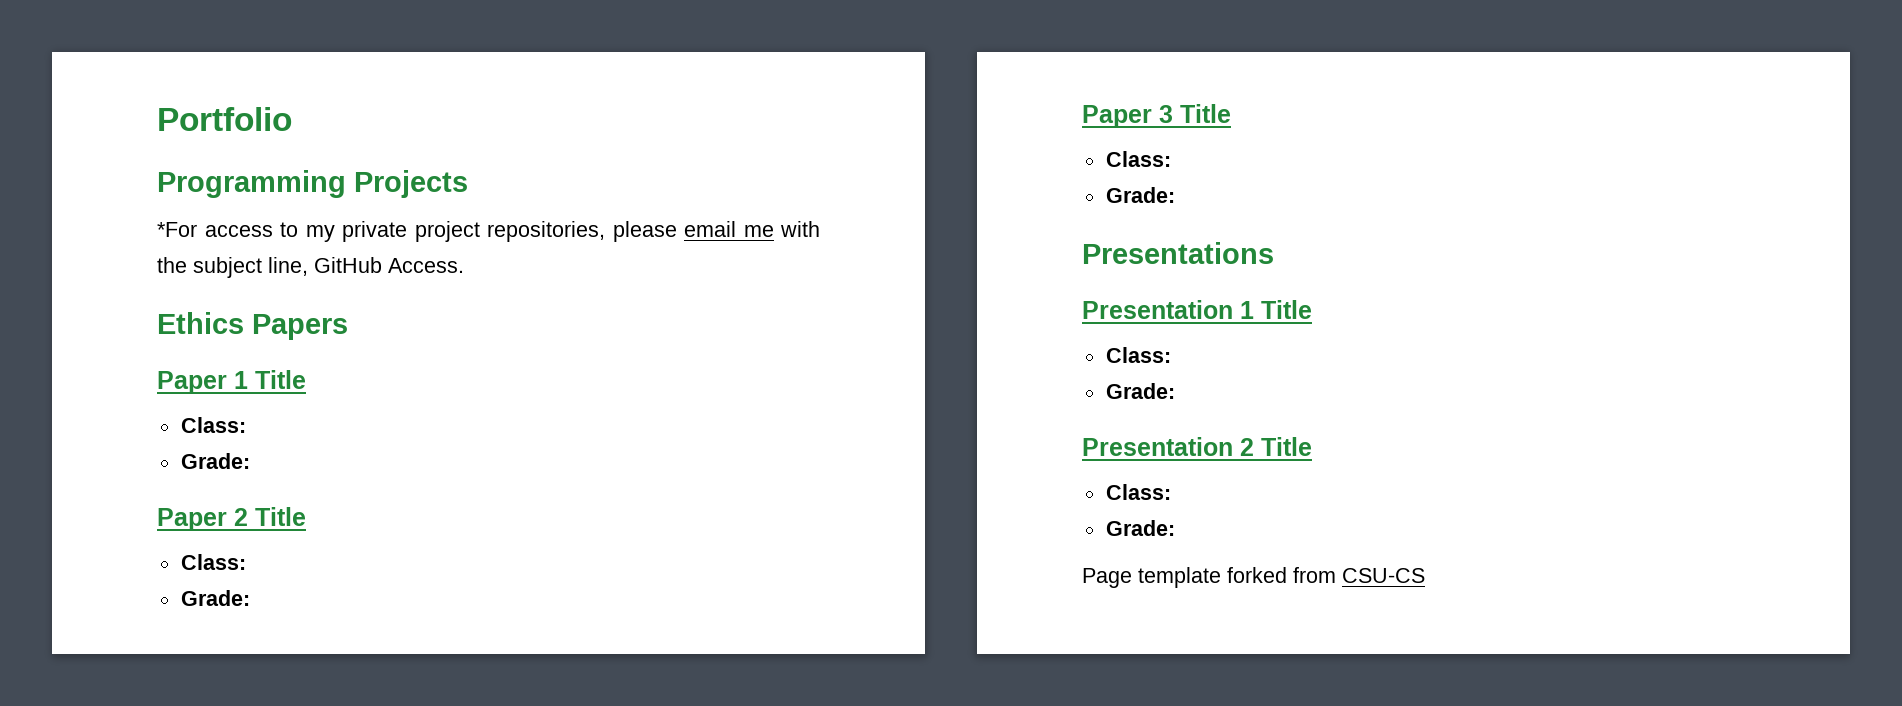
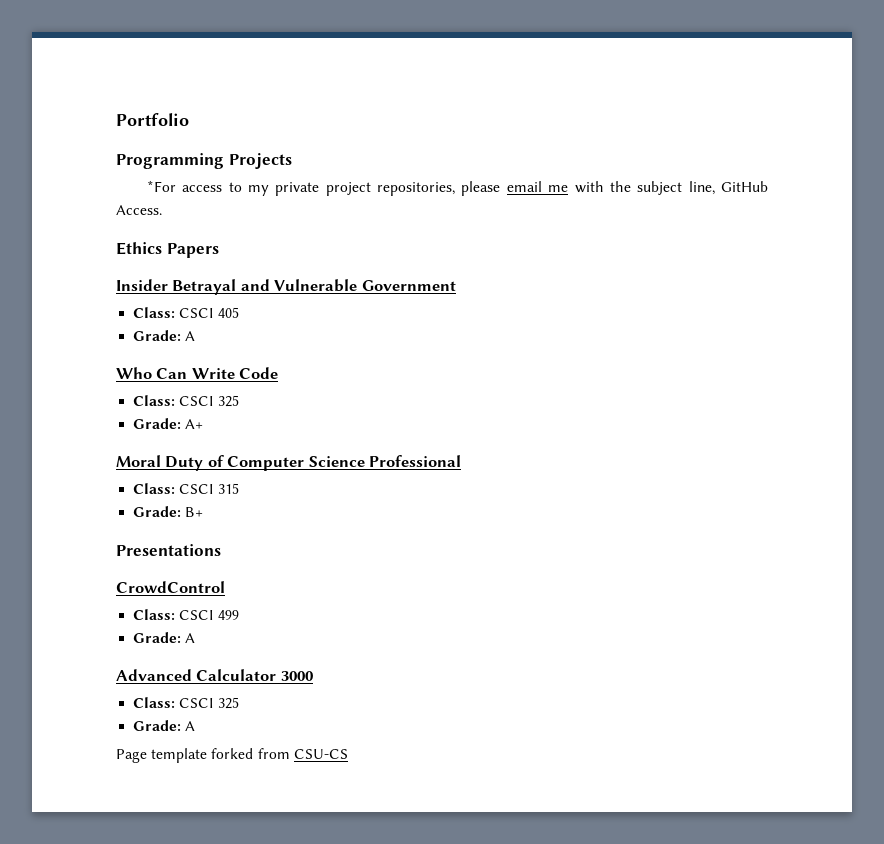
[157,370,306,394] [180,417,246,433] [180,453,250,469] [157,507,306,531] [180,554,246,570] [180,590,250,606] [1082,104,1231,128] [1105,151,1171,167] [1105,187,1175,203] Paper 1 Title // Class: // Grade: // Paper 2 Title // Class: // Grade: // Paper 3 Title // Class: // Grade: -> [116,279,456,295] [133,307,240,318] [133,330,196,341] [116,367,279,379] [133,395,240,407] [133,418,204,429] [116,455,462,471] [133,483,240,494] [133,506,204,517] Insider Betrayal and Vulnerable Government // Class: CSCI 405 // Grade: A // Who Can Write Code // Class: CSCI 325 // Grade: A+ // Moral Duty of Computer Science Professional // Class: CSCI 315 // Grade: B+
[1082,300,1312,319] [1105,347,1171,363] [1105,383,1175,399] [1082,437,1312,456] [1105,484,1171,500] [1105,520,1175,536] Presentation 1 Title // Class: // Grade: // Presentation 2 Title // Class: // Grade: -> [116,581,225,593] [133,609,240,620] [133,632,196,643] [116,669,313,681] [133,697,240,709] [133,720,196,731] CrowdControl // Class: CSCI 499 // Grade: A // Advanced Calculator 3000 // Class: CSCI 325 // Grade: A

